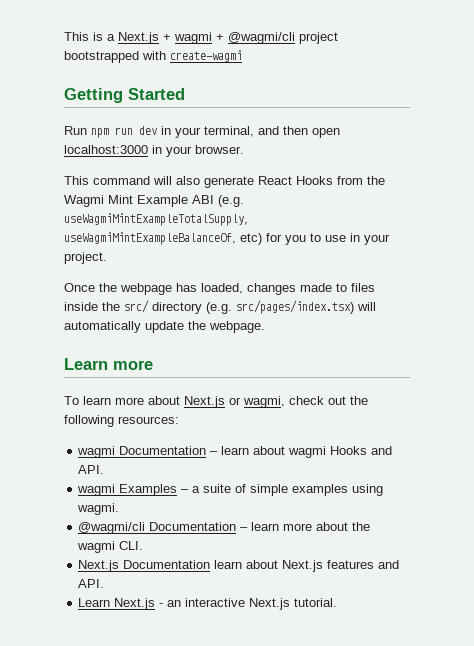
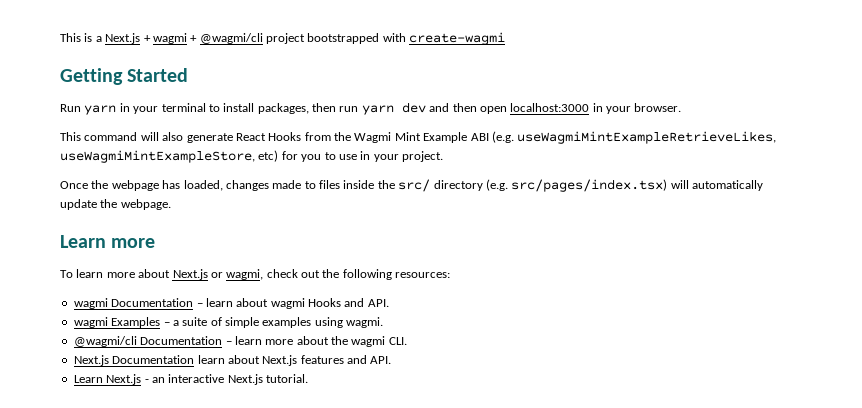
[91,126,254,138] npm run dev in your terminal, -> [84,102,426,115] yarn in your terminal to install packages, then run yarn dev
[64,213,248,226] [64,232,236,245] useWagmiMintExampleTotalSupply, useWagmiMintExampleBalanceOf, -> [517,131,777,144] [60,150,255,163] useWagmiMintExampleRetrieveLikes, useWagmiMintExampleStore,

